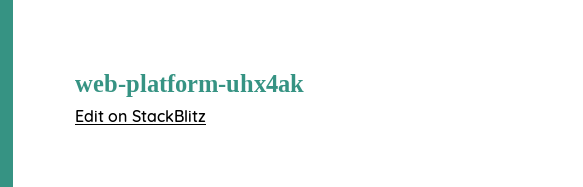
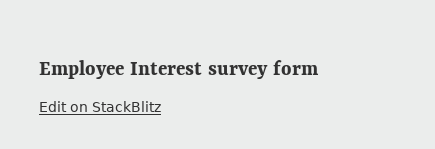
[75,74,304,97] web-platform-uhx4ak -> [39,60,319,79] Employee Interest survey form

